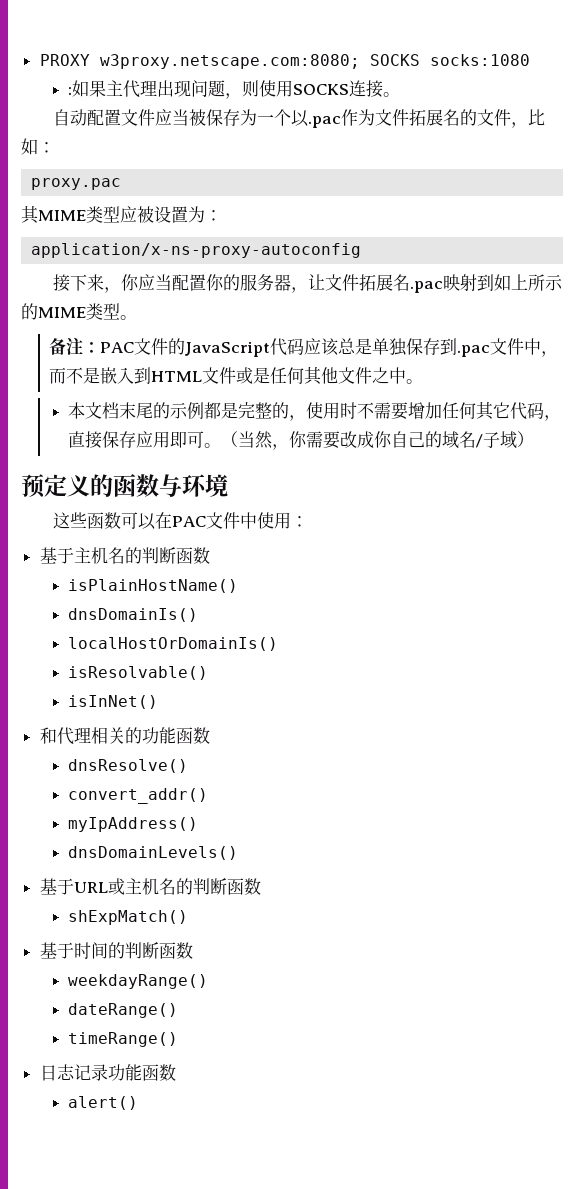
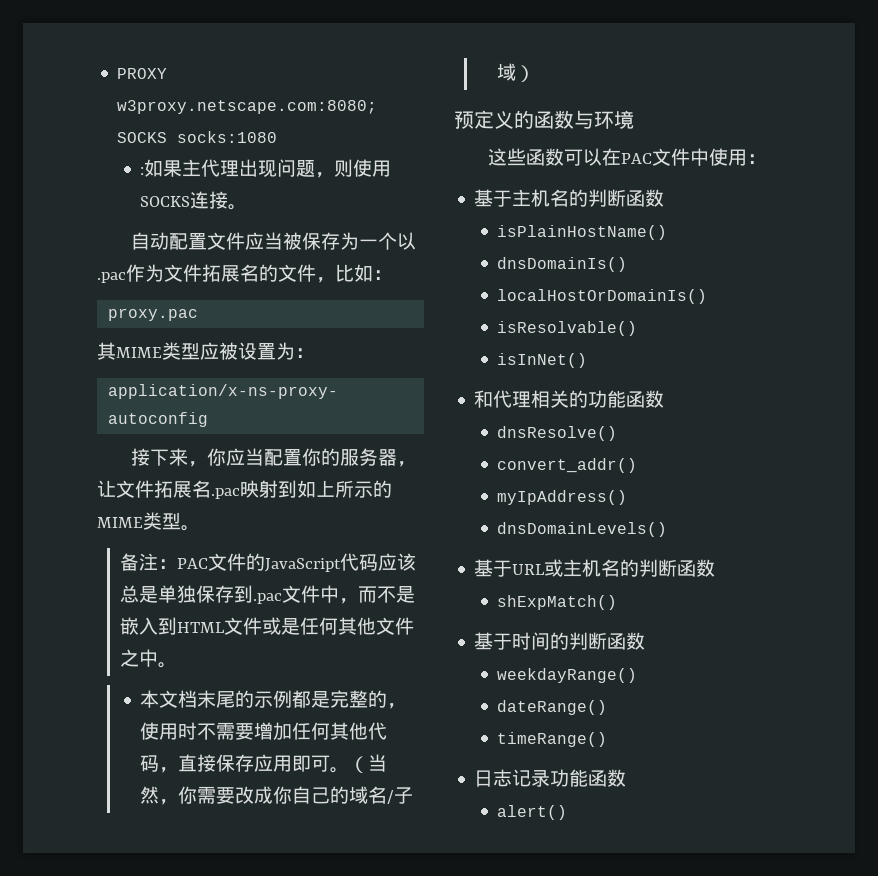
[493,402,511,419] 它 -> [349,722,369,740] 他

